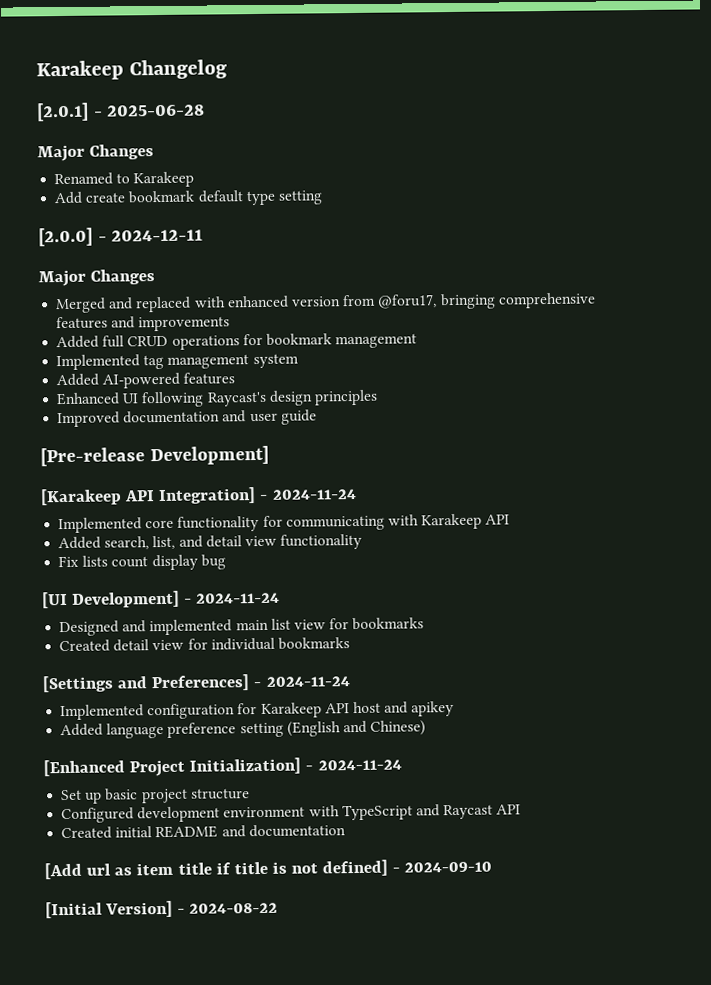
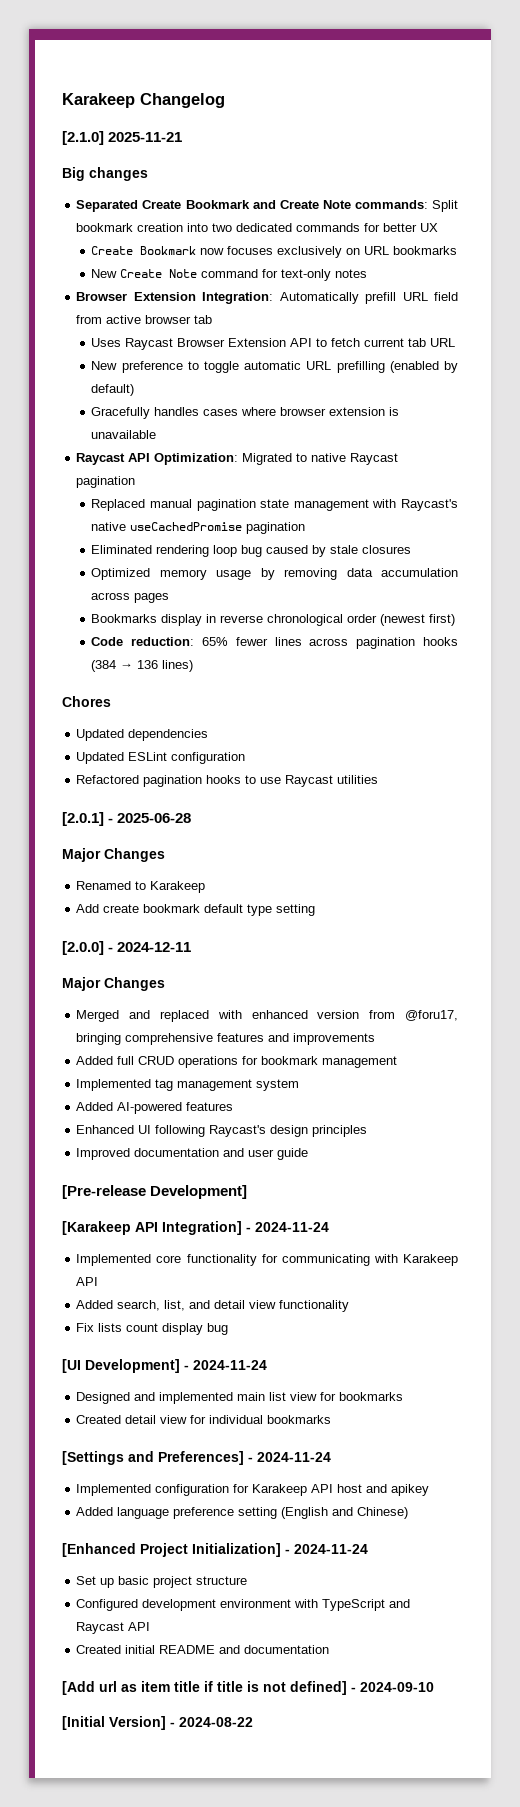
(228, 69) none -> [62,131,183,145] [62,167,148,181] [76,200,459,212] [76,223,439,232] [91,246,458,258] [91,269,368,281] [76,292,458,304] [76,315,213,324] [91,338,456,350] [91,361,459,373] [91,384,135,396] [91,407,400,419] [91,430,157,439] [76,453,399,465] [76,476,136,488] [91,499,458,511] [91,522,306,534] [91,545,412,557] [91,568,458,580] [91,592,170,603] [91,614,456,626] [91,637,459,649] [91,660,194,672] [62,696,111,707] [76,729,209,741] [76,752,246,764] [76,775,379,787] // [2.1.0] 2025-11-21 // Big changes // Separated Create Bookmark and Create Note commands: Split bookmark creation into two dedicated commands for better UX // Create Bookmark now focuses exclusively on URL bookmarks // New Create Note command for text-only notes // Browser Extension Integration: Automatically prefill URL field from active browser tab // Uses Raycast Browser Extension API to fetch current tab URL // New preference to toggle automatic URL prefilling (enabled by default) // Gracefully handles cases where browser extension is unavailable // Raycast API Optimization: Migrated to native Raycast pagination // Replaced manual pagination state management with Raycast's native useCachedPromise pagination // Eliminated rendering loop bug caused by stale closures // Optimized memory usage by removing data accumulation across pages // Bookmarks display in reverse chronological order (newest first) // Code reduction: 65% fewer lines across pagination hooks (384 → 136 lines) // Chores // Updated dependencies // Updated ESLint configuration // Refactored pagination hooks to use Raycast utilities

